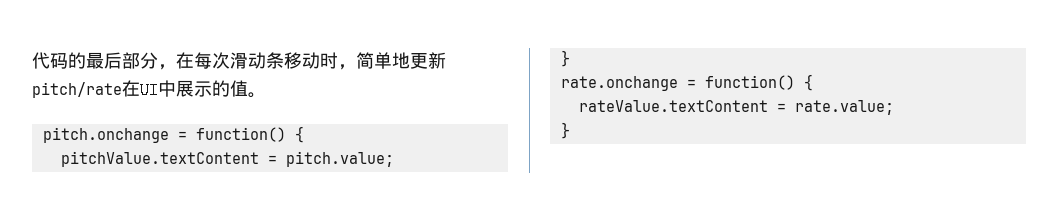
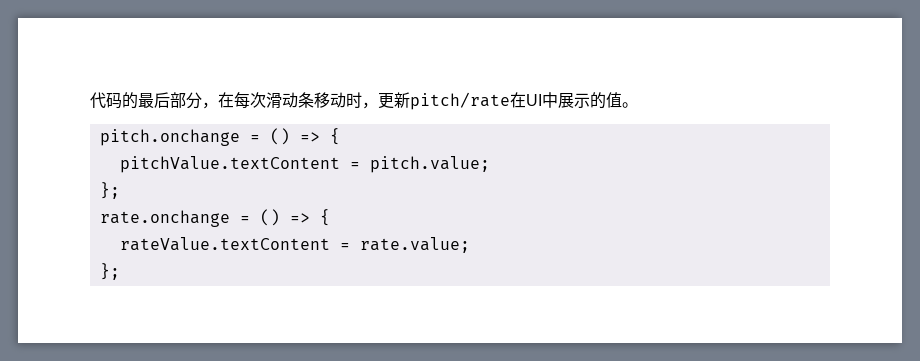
[356,52,410,69] 简单地 -> (378, 105) none
[195,127,286,142] function() -> [269,128,320,145] () =>
[560,50,570,67] } -> [99,182,120,199] };
[704,75,795,90] function() -> [259,209,310,226] () =>
[560,122,570,139] } -> [99,263,120,280] };

